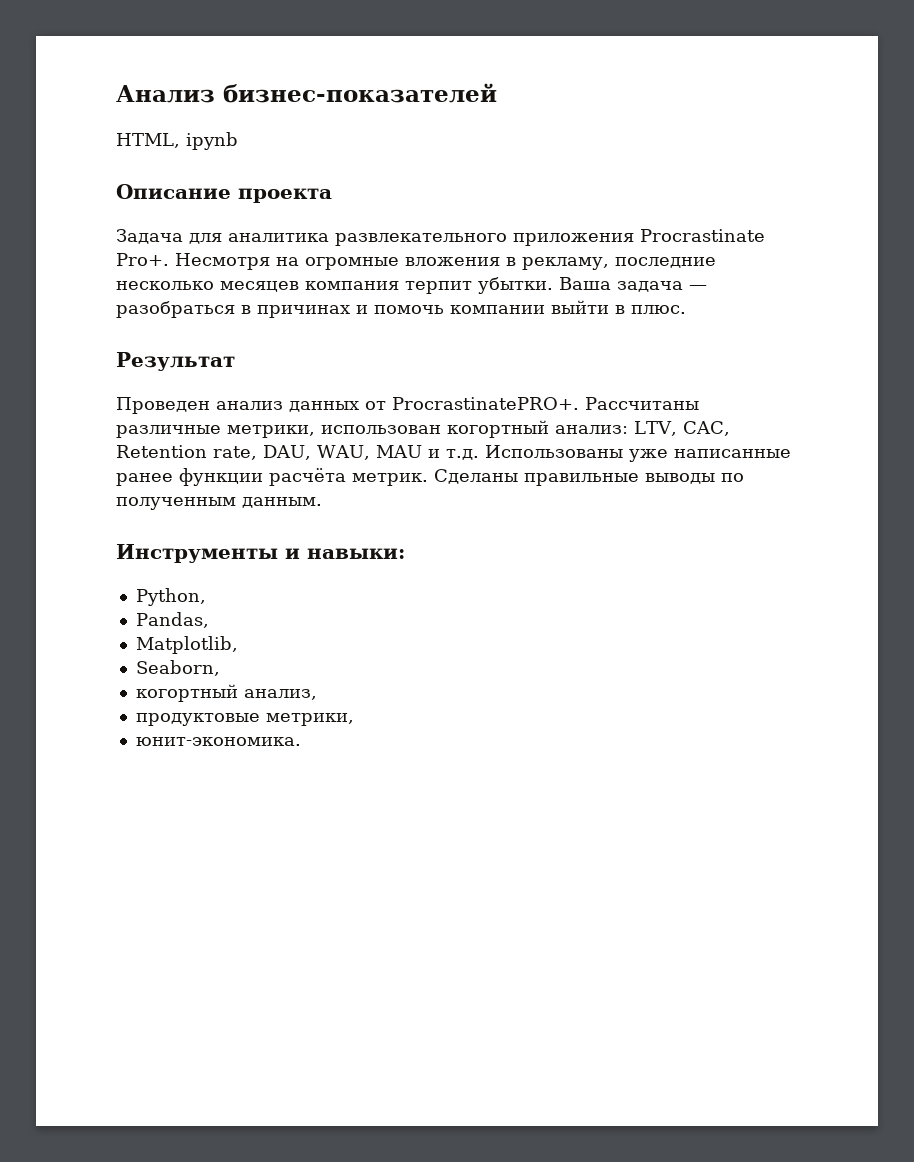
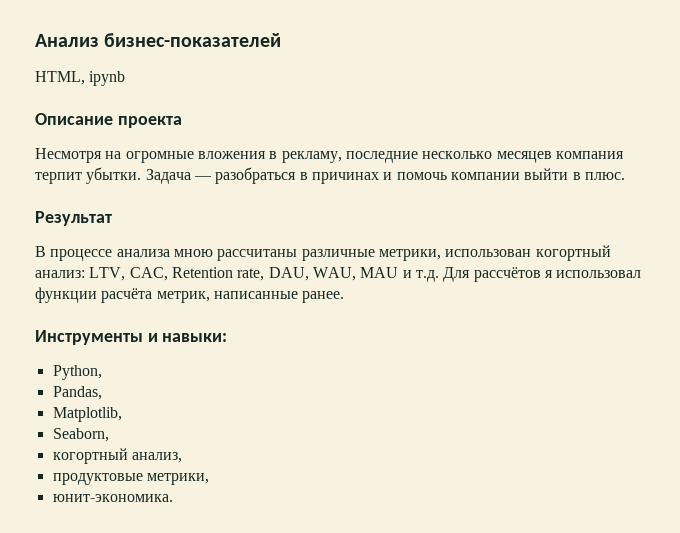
[116,229,765,246] [116,253,169,266] Задача для аналитика развлекательного приложения Procrastinate Pro+. -> (182, 122) none
[559,277,683,292] Ваша задача -> [145,169,191,184] Задача
[116,397,699,414] Проведен анализ данных от ProcrastinatePRO+. Рассчитаны -> [35,246,298,261] В процессе анализа мною рассчитаны
[484,445,791,462] [116,468,744,486] [116,497,322,510] Использованы уже написанные ранее функции расчёта метрик. Сделаны правильные выводы по полученным данным. -> [443,267,642,282] [35,287,345,303] Для рассчётов я использовал функции расчёта метрик, написанные ранее.

